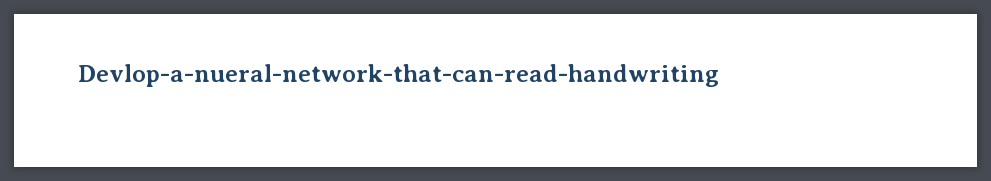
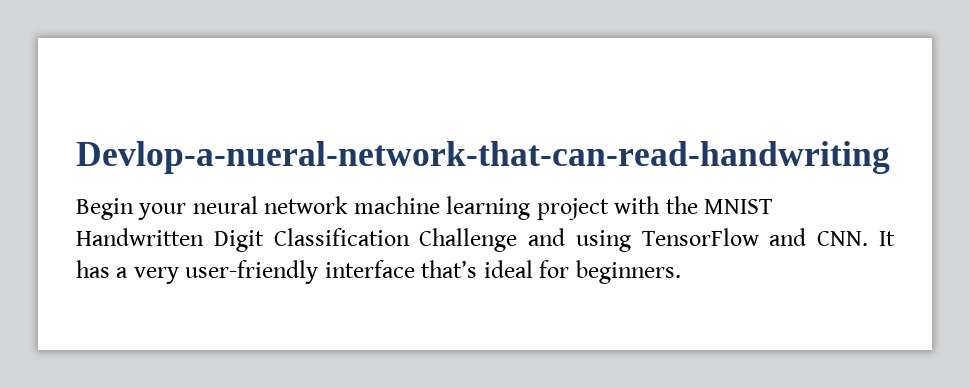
(719, 75) none -> [76,196,773,220] [76,228,896,252] [76,260,681,284] // Begin your neural network machine learning project with the MNIST Handwritten Digit Classification Challenge and using TensorFlow and CNN. It has a very user-friendly interface that’s ideal for beginners.

